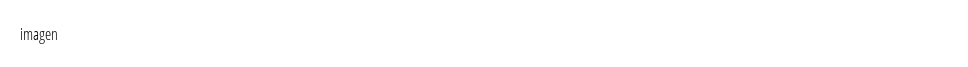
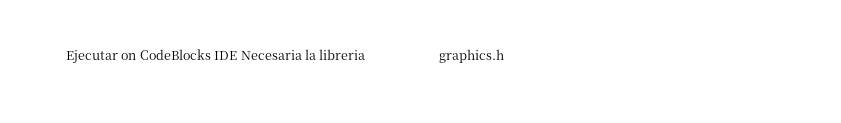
[20,28,58,44] imagen -> [66,49,504,64] Ejecutar on CodeBlocks IDE Necesaria la libreria graphics.h

